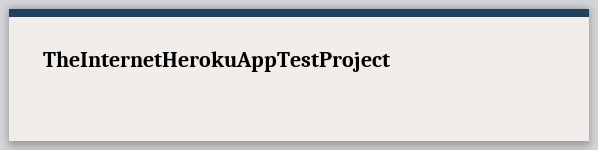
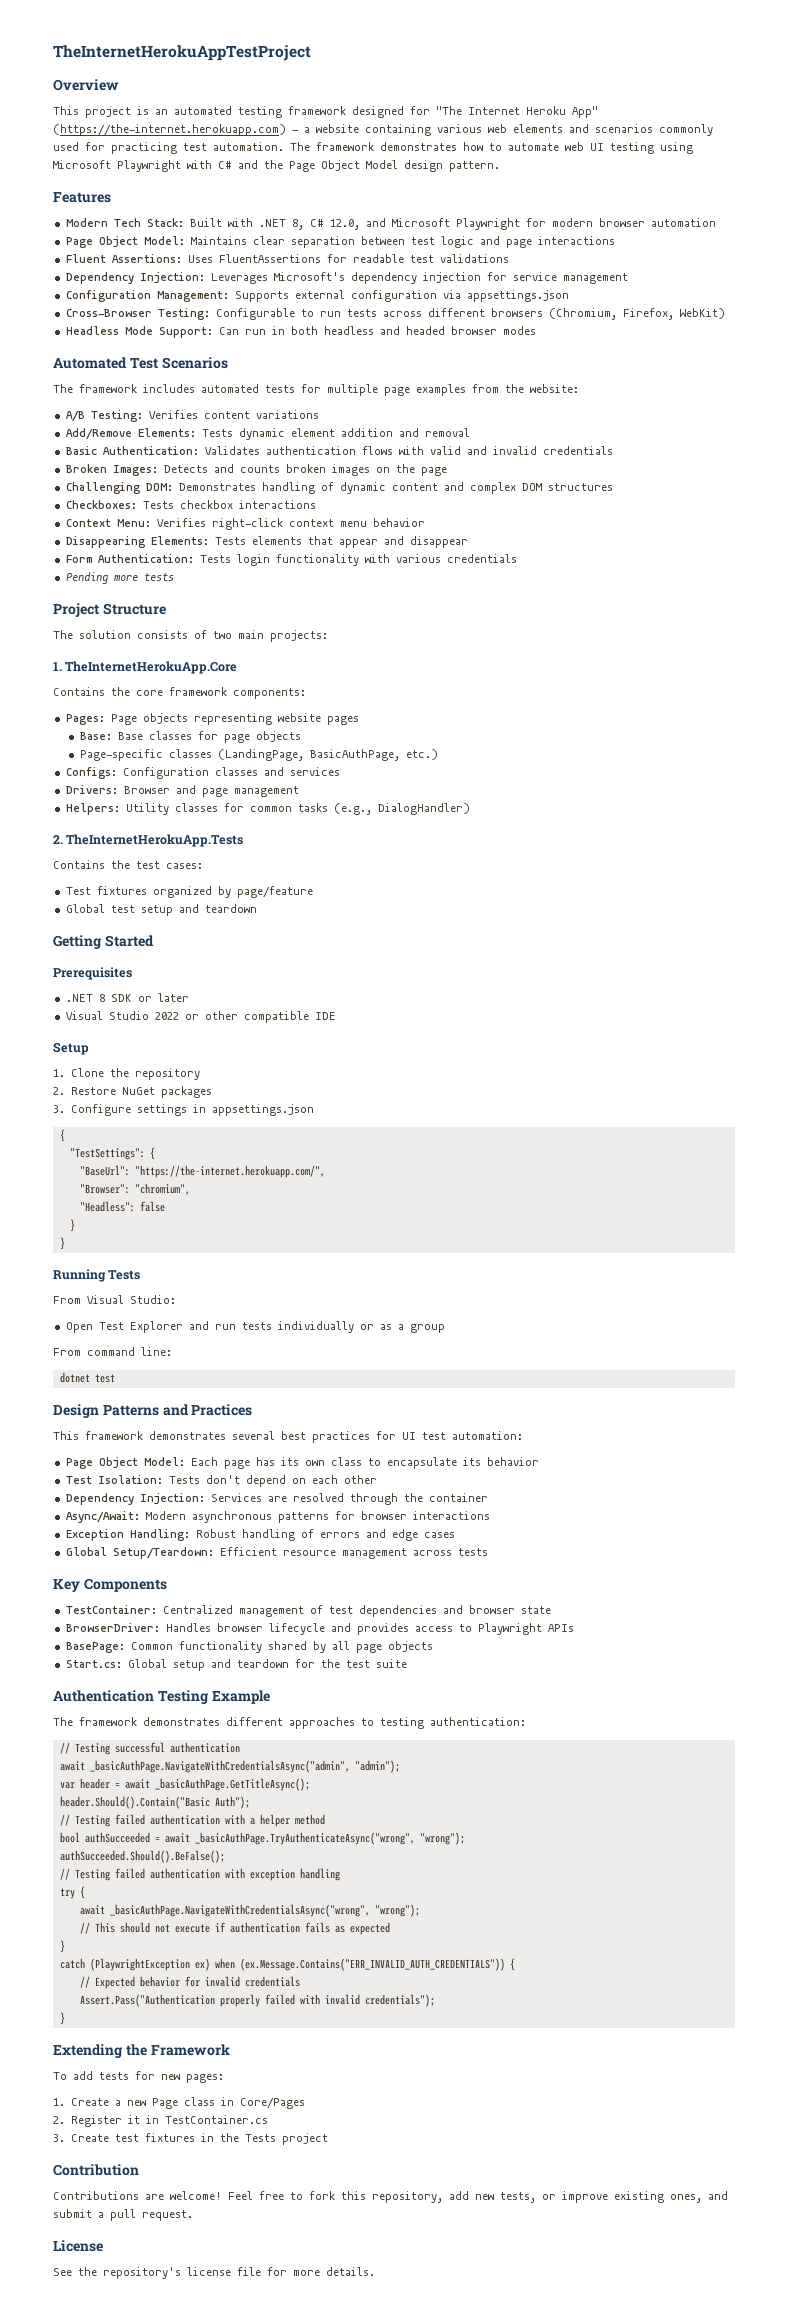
(390, 61) none -> [53,79,119,91] [53,106,598,118] [53,124,713,136] [53,142,693,154] [53,160,500,172] [53,192,111,203] [65,218,716,230] [65,236,615,248] [65,254,509,263] [65,272,628,284] [65,290,569,302] [65,308,725,320] [65,326,536,338] [53,357,228,369] [53,384,579,396] [65,410,319,422] [65,428,470,440] [65,446,613,455] [65,464,447,476] [65,482,613,494] [65,500,316,509] [65,518,425,530] [65,536,468,548] [65,554,517,566] [65,572,174,584] [53,603,166,617] [53,630,328,642] [53,661,238,674] [53,687,306,699] [65,713,359,725] [79,731,301,743] [79,749,438,761] [65,767,340,779] [65,785,299,797] [65,803,470,815] [53,834,244,847] [53,860,203,869] [65,886,313,898] [65,904,257,916] [53,935,154,949] [53,967,132,980] [65,993,189,1002] [65,1011,336,1023] [53,1042,89,1055] [53,1068,200,1080] [53,1086,212,1098] [53,1104,314,1116] [59,1129,65,1142] [69,1147,155,1160] [79,1165,325,1178] [79,1183,190,1195] [79,1201,165,1212] [69,1219,75,1232] [59,1237,65,1250] [53,1269,141,1282] [53,1295,176,1304] [65,1321,445,1333] [53,1347,172,1356] [59,1372,115,1383] [53,1404,253,1418] [53,1431,523,1443] [65,1457,539,1469] [65,1475,377,1487] [65,1493,488,1505] [65,1511,490,1523] [65,1529,455,1541] [65,1547,488,1559] [53,1578,167,1592] [65,1605,551,1617] [65,1623,574,1635] [65,1641,433,1653] [65,1659,407,1671] [53,1690,270,1704] [53,1717,526,1729] [59,1742,240,1755] [59,1760,400,1773] [59,1778,310,1791] [59,1796,250,1809] [59,1814,325,1827] [59,1832,465,1845] [59,1850,225,1863] [59,1868,340,1881] [59,1886,85,1899] [79,1904,420,1917] [79,1922,390,1935] [59,1940,65,1953] [59,1958,515,1971] [79,1976,300,1989] [79,1994,435,2007] [59,2012,65,2025] [53,2044,230,2058] [53,2071,224,2083] [53,2097,305,2109] [53,2115,268,2127] [53,2133,328,2145] [53,2164,139,2176] [53,2191,728,2203] [53,2209,193,2221] [53,2240,103,2252] [53,2267,375,2279] // Overview // This project is an automated testing framework designed for "The Internet Heroku App" (https://the-internet.herokuapp.com) - a website containing various web elements and scenarios commonly used for practicing test automation. The framework demonstrates how to automate web UI testing using Microsoft Playwright with C# and the Page Object Model design pattern. // Features // Modern Tech Stack: Built with .NET 8, C# 12.0, and Microsoft Playwright for modern browser automation // Page Object Model: Maintains clear separation between test logic and page interactions // Fluent Assertions: Uses FluentAssertions for readable test validations // Dependency Injection: Leverages Microsoft's dependency injection for service management // Configuration Management: Supports external configuration via appsettings.json // Cross-Browser Testing: Configurable to run tests across different browsers (Chromium, Firefox, WebKit) // Headless Mode Support: Can run in both headless and headed browser modes // Automated Test Scenarios // The framework includes automated tests for multiple page examples from the website: // A/B Testing: Verifies content variations // Add/Remove Elements: Tests dynamic element addition and removal // Basic Authentication: Validates authentication flows with valid and invalid credentials // Broken Images: Detects and counts broken images on the page // Challenging DOM: Demonstrates handling of dynamic content and complex DOM structures // Checkboxes: Tests checkbox interactions // Context Menu: Verifies right-click context menu behavior // Disappearing Elements: Tests elements that appear and disappear // Form Authentication: Tests login functionality with various credentials // Pending more tests // Project Structure // The solution consists of two main projects: // 1. TheInternetHerokuApp.Core // Contains the core framework components: // Pages: Page objects representing website pages // Base: Base classes for page objects // Page-specific classes (LandingPage, BasicAuthPage, etc.) // Configs: Configuration classes and services // Drivers: Browser and page management // Helpers: Utility classes for common tasks (e.g., DialogHandler) // 2. TheInternetHerokuApp.Tests // Contains the test cases: // Test fixtures organized by page/feature // Global test setup and teardown // Getting Started // Prerequisites // .NET 8 SDK or later // Visual Studio 2022 or other compatible IDE // Setup // 1. Clone the repository // 2. Restore NuGet packages // 3. Configure settings in appsettings.json // { // "TestSettings": { // "BaseUrl": "https://the-internet.herokuapp.com/", // "Browser": "chromium", // "Headless": false // } // } // Running Tests // From Visual Studio: // Open Test Explorer and run tests individually or as a group // From command line: // dotnet test // Design Patterns and Practices // This framework demonstrates several best practices for UI test automation: // Page Object Model: Each page has its own class to encapsulate its behavior // Test Isolation: Tests don't depend on each other // Dependency Injection: Services are resolved through the container // Async/Await: Modern asynchronous patterns for browser interactions // Exception Handling: Robust handling of errors and edge cases // Global Setup/Teardown: Efficient resource management across tests // Key Components // TestContainer: Centralized management of test dependencies and browser state // BrowserDriver: Handles browser lifecycle and provides access to Playwright APIs // BasePage: Common functionality shared by all page objects // Start.cs: Global setup and teardown for the test suite // Authentication Testing Example // The framework demonstrates different approaches to testing authentication: // // Testing successful authentication // await _basicAuthPage.NavigateWithCredentialsAsync("admin", "admin"); // var header = await _basicAuthPage.GetTitleAsync(); // header.Should().Contain("Basic Auth"); // // Testing failed authentication with a helper method // bool authSucceeded = await _basicAuthPage.TryAuthenticateAsync("wrong", "wrong"); // authSucceeded.Should().BeFalse(); // // Testing failed authentication with exception handling // try { // await _basicAuthPage.NavigateWithCredentialsAsync("wrong", "wrong"); // // This should not execute if authentication fails as expected // } // catch (PlaywrightException ex) when (ex.Message.Contains("ERR_INVALID_AUTH_CREDENTIALS")) { // // Expected behavior for invalid credentials // Assert.Pass("Authentication properly failed with invalid credentials"); // } // Extending the Framework // To add tests for new pages: // 1. Create a new Page class in Core/Pages // 2. Register it in TestContainer.cs // 3. Create test fixtures in the Tests project // Contribution // Contributions are welcome! Feel free to fork this repository, add new tests, or improve existing ones, and submit a pull request. // License // See the repository's license file for more details.

